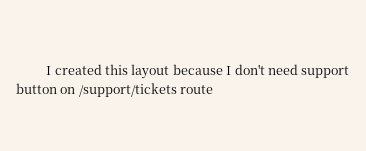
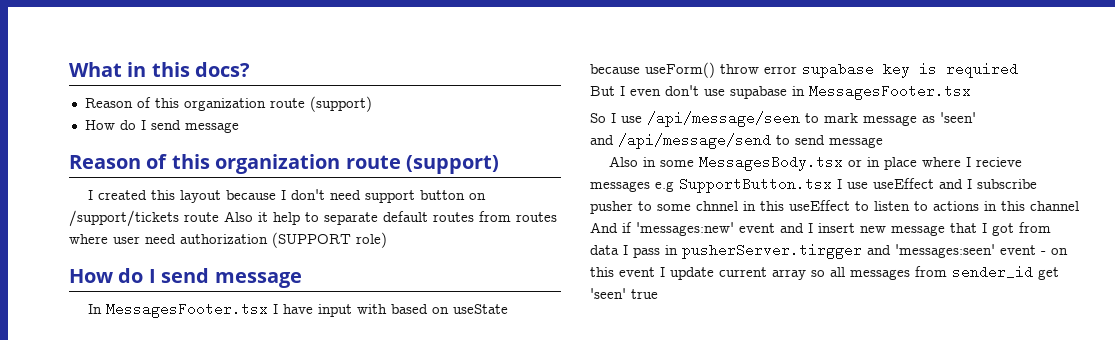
(46, 70) none -> [69,62,251,77] [84,96,372,112] [84,120,239,133] [69,154,499,174] What in this docs? // Reason of this organization route (support) // How do I send message // Reason of this organization route (support) //
(214, 89) none -> [224,211,557,225] [69,232,387,248] [69,268,302,288] [88,302,509,318] [590,62,1018,78] [590,84,971,100] [590,111,976,127] [590,133,883,149] [609,155,1023,171] [590,177,1037,193] [590,200,1079,214] [590,222,1051,236] [590,243,1068,259] [590,265,1059,280] [590,288,658,299] Also it help to separate default routes from routes where user need authorization (SUPPORT role) // How do I send message // In MessagesFooter.tsx I have input with based on useState because useForm() throw error supabase key is required // But I even don't use supabase in MessagesFooter.tsx // So I use /api/message/seen to mark message as 'seen' // and /api/message/send to send message // Also in some MessagesBody.tsx or in place where I recieve messages e.g SupportButton.tsx I use useEffect and I subscribe pusher to some chnnel in this useEffect to listen to actions in this channel And if 'messages:new' event and I insert new message that I got from data I pass in pusherServer.tirgger and 'messages:seen' event - on this event I update current array so all messages from sender_id get 'seen' true

